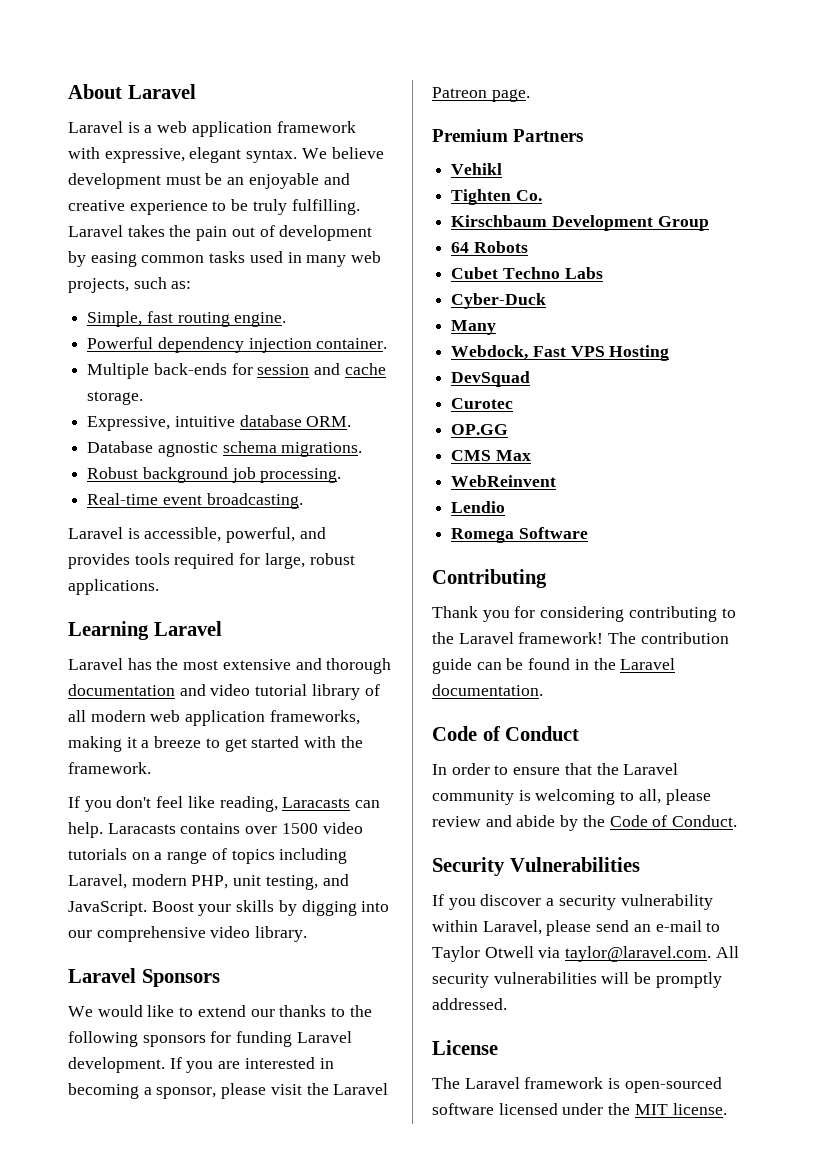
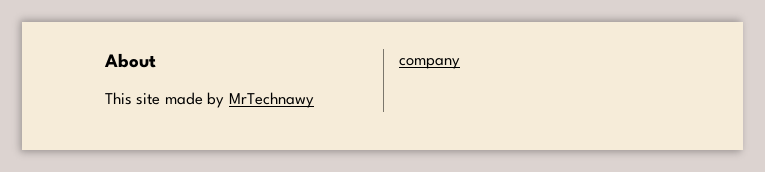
[127,84,196,99] [68,121,356,137] [68,147,384,163] [68,173,350,189] [68,199,360,215] [68,225,373,241] [68,251,382,267] [68,277,192,293] [87,311,287,327] [87,337,388,353] [87,363,386,379] [87,391,144,405] [87,415,352,431] [87,441,363,457] [87,467,342,483] [87,493,303,509] [68,527,326,543] [68,553,355,569] [68,579,159,595] [68,621,222,640] [68,658,392,674] [68,684,380,700] [68,710,360,726] [68,736,363,752] [68,762,151,774] [68,796,381,812] [68,822,363,838] [68,848,348,864] [68,874,349,890] [68,900,390,916] [68,926,308,942] [68,968,220,987] [68,1005,372,1017] [68,1031,352,1047] [68,1057,334,1073] [68,1083,389,1099] [432,87,530,102] [432,129,584,142] [451,163,503,175] [451,189,542,205] [451,215,709,231] [451,241,528,253] [451,267,603,279] [451,293,547,309] [451,320,497,335] [451,345,670,361] [451,371,531,387] [451,398,514,409] [451,424,509,435] [451,450,531,461] [451,475,557,487] [451,501,506,513] [451,527,588,543] [432,569,547,588] [432,606,736,622] [432,632,729,644] [432,658,676,674] [432,684,543,696] [432,726,580,741] [432,763,679,775] [432,789,711,805] [432,815,738,831] [432,857,640,876] [432,894,713,910] [432,920,721,936] [432,946,739,962] [432,972,722,988] [432,998,507,1010] [432,1040,498,1055] [432,1077,722,1093] [432,1103,727,1115] Laravel // Laravel is a web application framework with expressive, elegant syntax. We believe development must be an enjoyable and creative experience to be truly fulfilling. Laravel takes the pain out of development by easing common tasks used in many web projects, such as: // Simple, fast routing engine. // Powerful dependency injection container. // Multiple back-ends for session and cache storage. // Expressive, intuitive database ORM. // Database agnostic schema migrations. // Robust background job processing. // Real-time event broadcasting. // Laravel is accessible, powerful, and provides tools required for large, robust applications. // Learning Laravel // Laravel has the most extensive and thorough documentation and video tutorial library of all modern web application frameworks, making it a breeze to get started with the framework. // If you don't feel like reading, Laracasts can help. Laracasts contains over 1500 video tutorials on a range of topics including Laravel, modern PHP, unit testing, and JavaScript. Boost your skills by digging into our comprehensive video library. // Laravel Sponsors // We would like to extend our thanks to the following sponsors for funding Laravel development. If you are interested in becoming a sponsor, please visit the Laravel Patreon page. // Premium Partners // Vehikl // Tighten Co. // Kirschbaum Development Group // 64 Robots // Cubet Techno Labs // Cyber-Duck // Many // Webdock, Fast VPS Hosting // DevSquad // Curotec // OP.GG // CMS Max // WebReinvent // Lendio // Romega Software // Contributing // Thank you for considering contributing to the Laravel framework! The contribution guide can be found in the Laravel documentation. // Code of Conduct // In order to ensure that the Laravel community is welcoming to all, please review and abide by the Code of Conduct. // Security Vulnerabilities // If you discover a security vulnerability within Laravel, please send an e-mail to Taylor Otwell via taylor@laravel.com. All security vulnerabilities will be promptly addressed. // License // The Laravel framework is open-sourced software licensed under the MIT license. -> [105,92,314,108] [399,58,460,69] // This site made by MrTechnawy company

